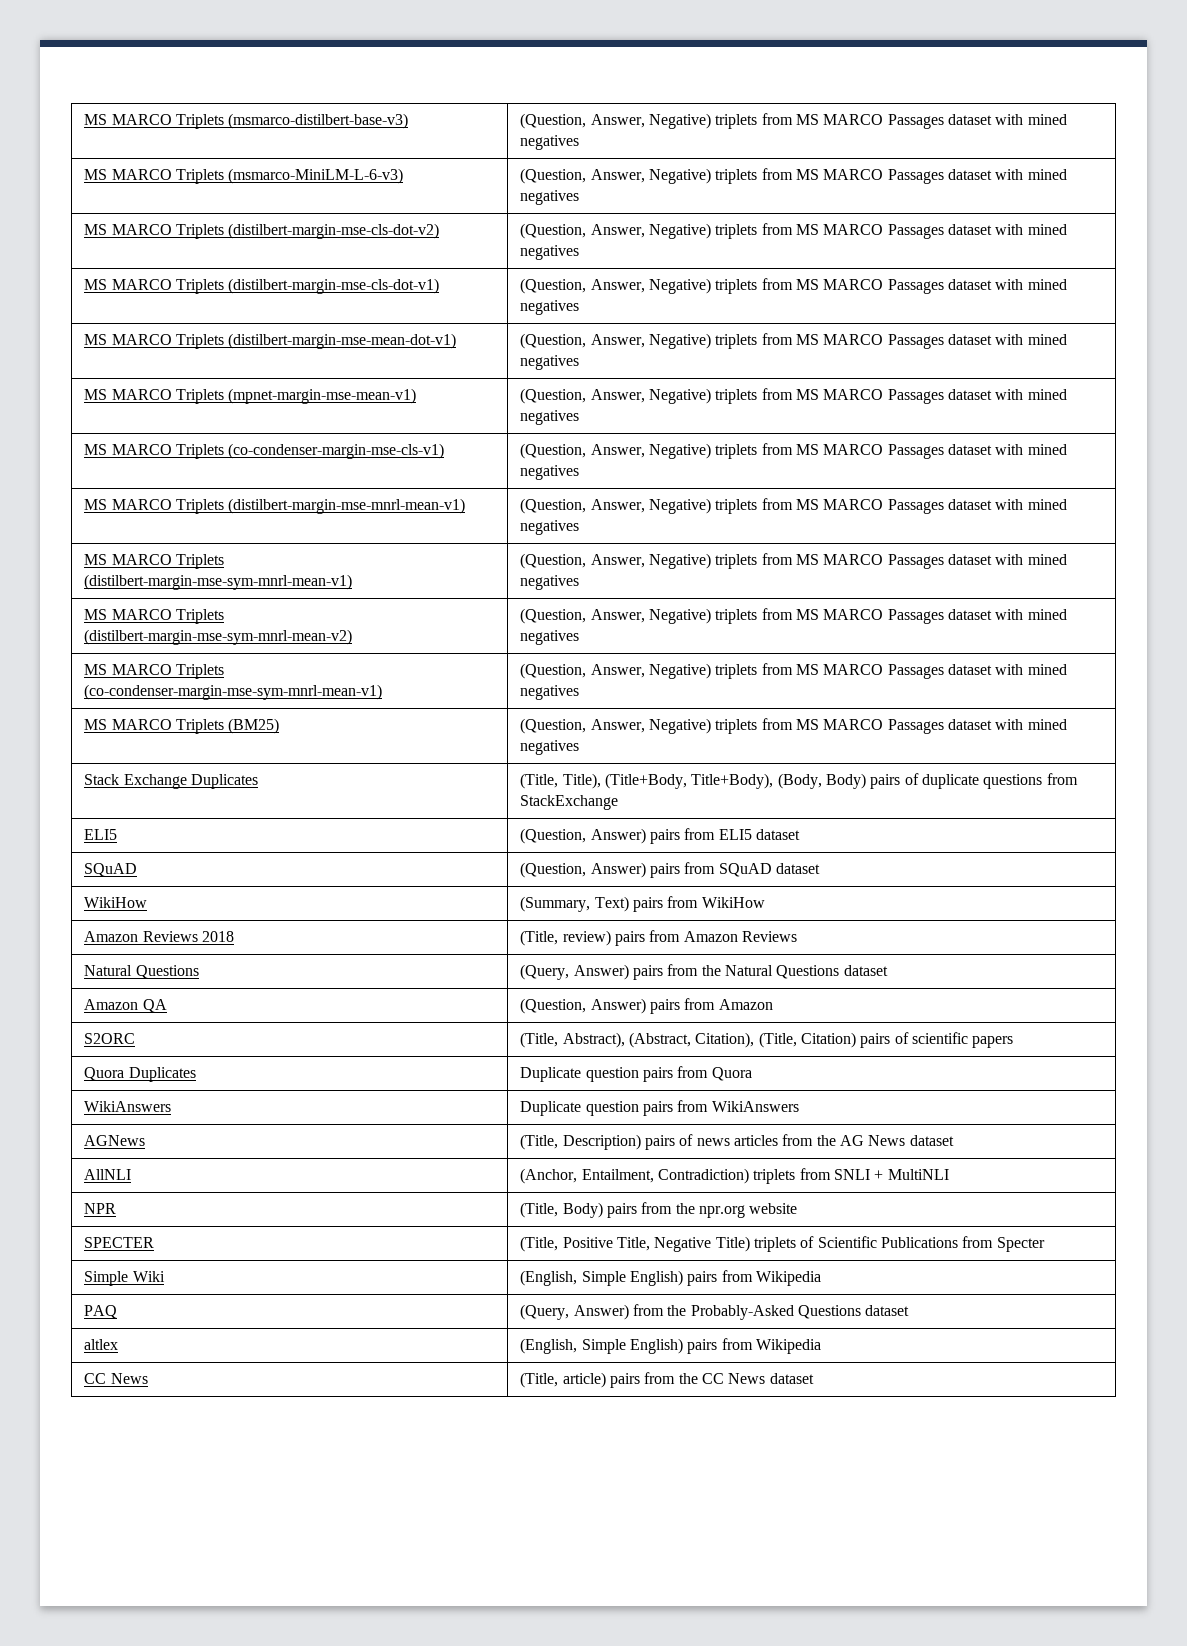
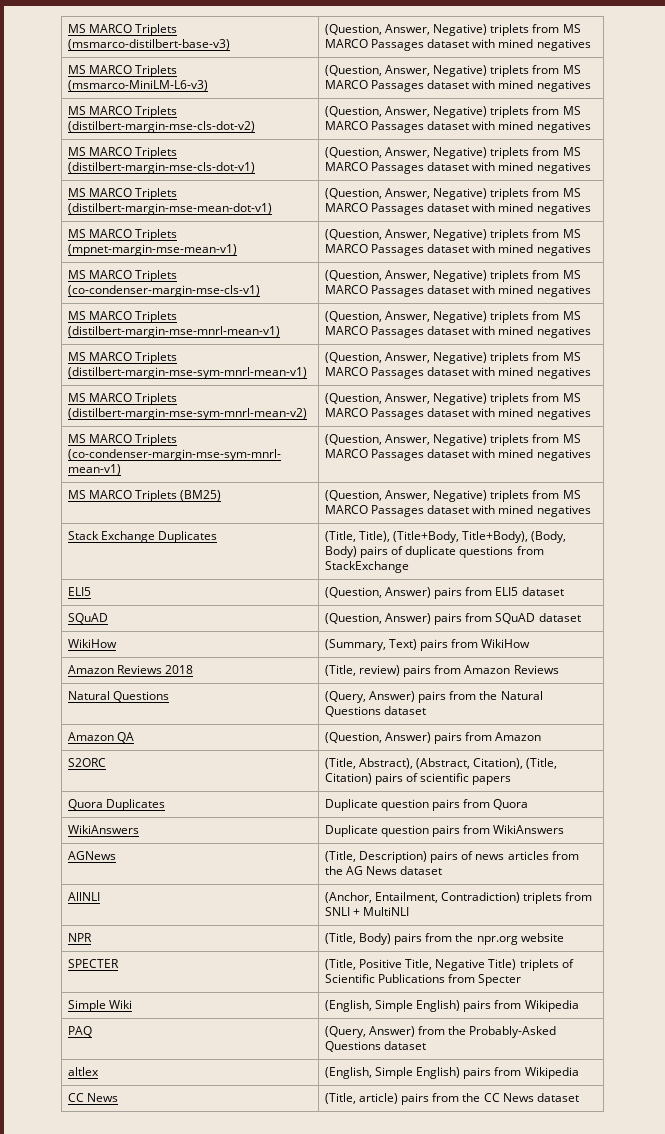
[228,168,404,184] (msmarco-MiniLM-L-6-v3) -> [68,80,209,91] (msmarco-MiniLM-L6-v3)

